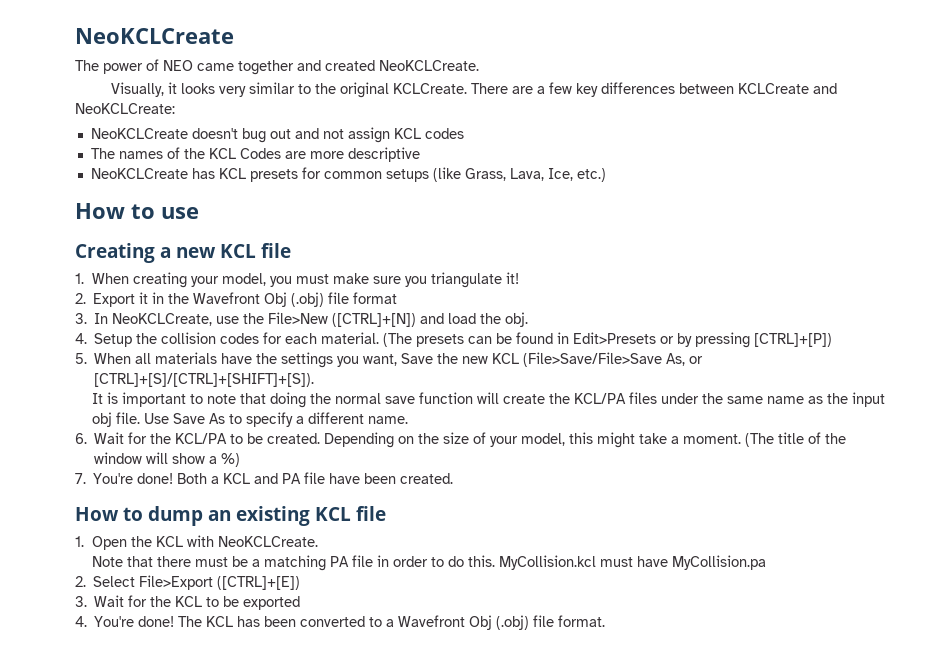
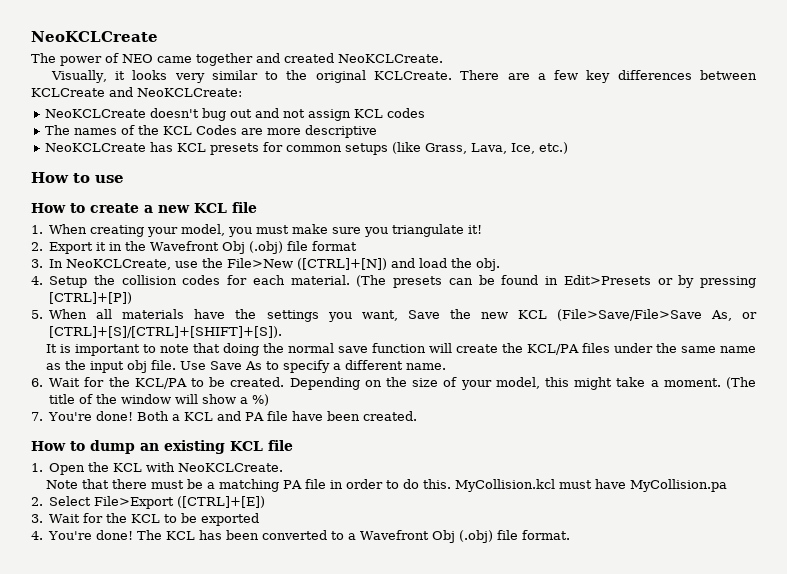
[75,243,155,263] Creating -> [31,203,139,213] How to create

